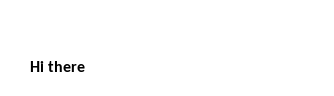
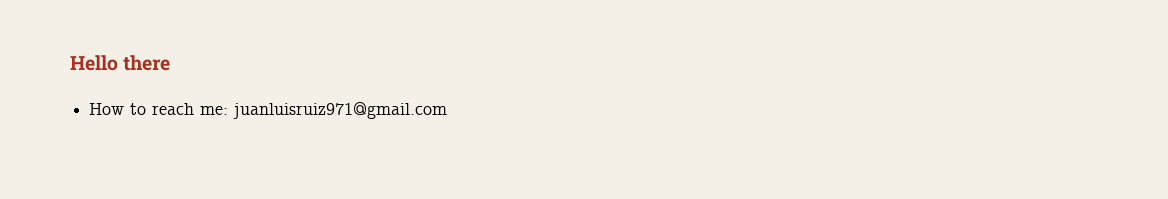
[30,61,44,72] Hi -> [70,55,118,71] Hello
(86, 66) none -> [89,102,448,119] // How to reach me: juanluisruiz971@gmail.com

